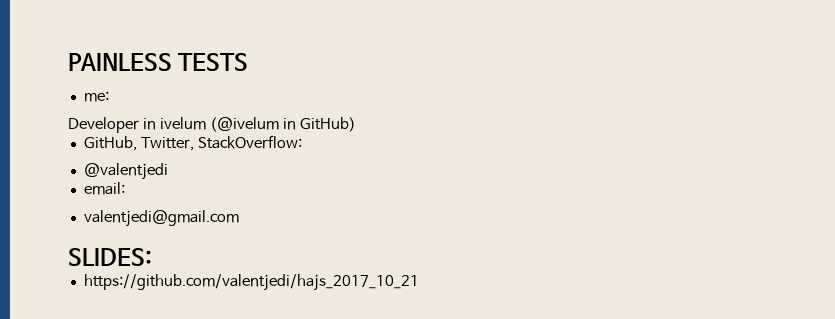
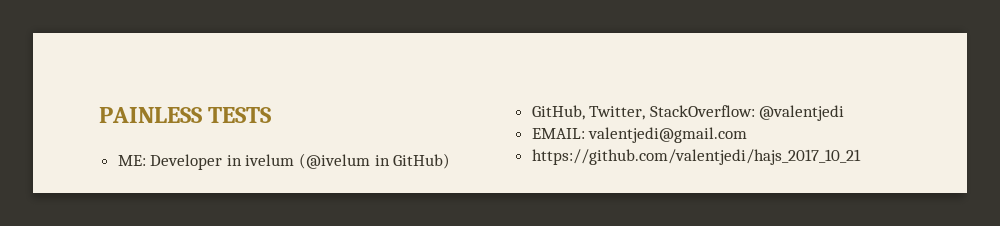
[83,91,109,102] me: // -> [117,155,146,166] ME:
(302, 142) // -> (755, 111) none
[83,182,125,195] email: // -> [531,128,585,139] EMAIL:
[68,248,152,266] // SLIDES: -> (748, 135) none

